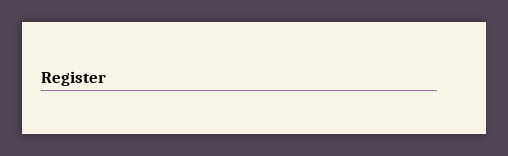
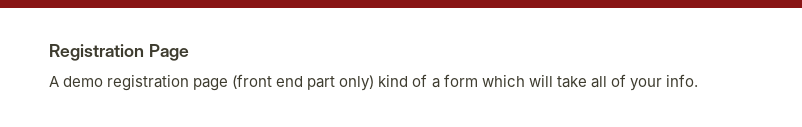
[41,71,106,86] Register -> [49,44,189,61] [49,74,698,91] Registration Page // A demo registration page (front end part only) kind of a form which will take all of your info.

